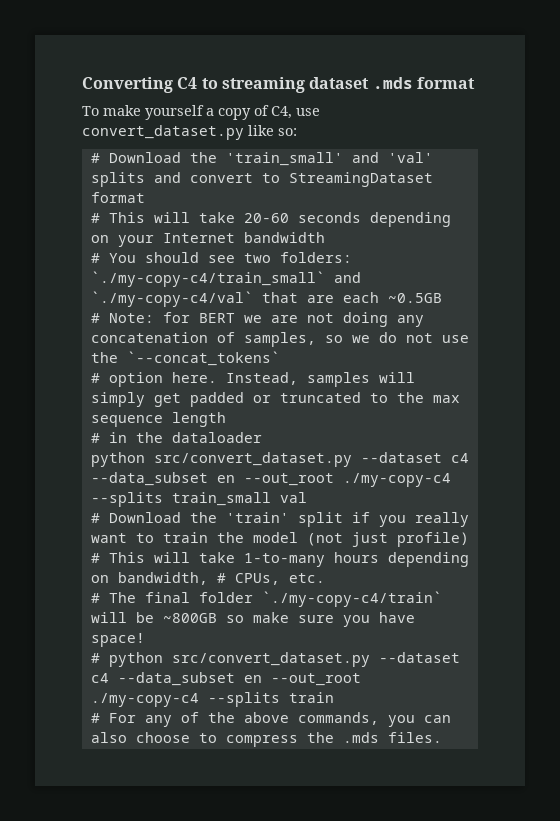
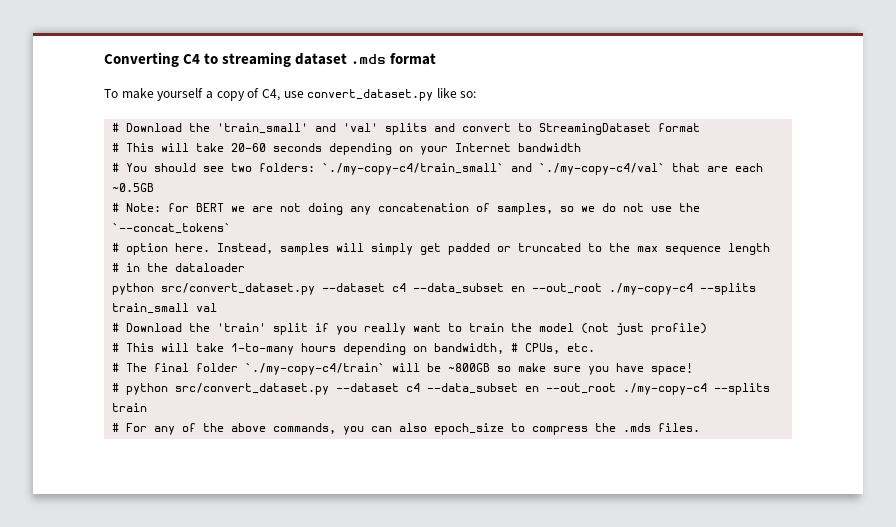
[135,732,190,743] choose -> [434,423,505,435] epoch_size

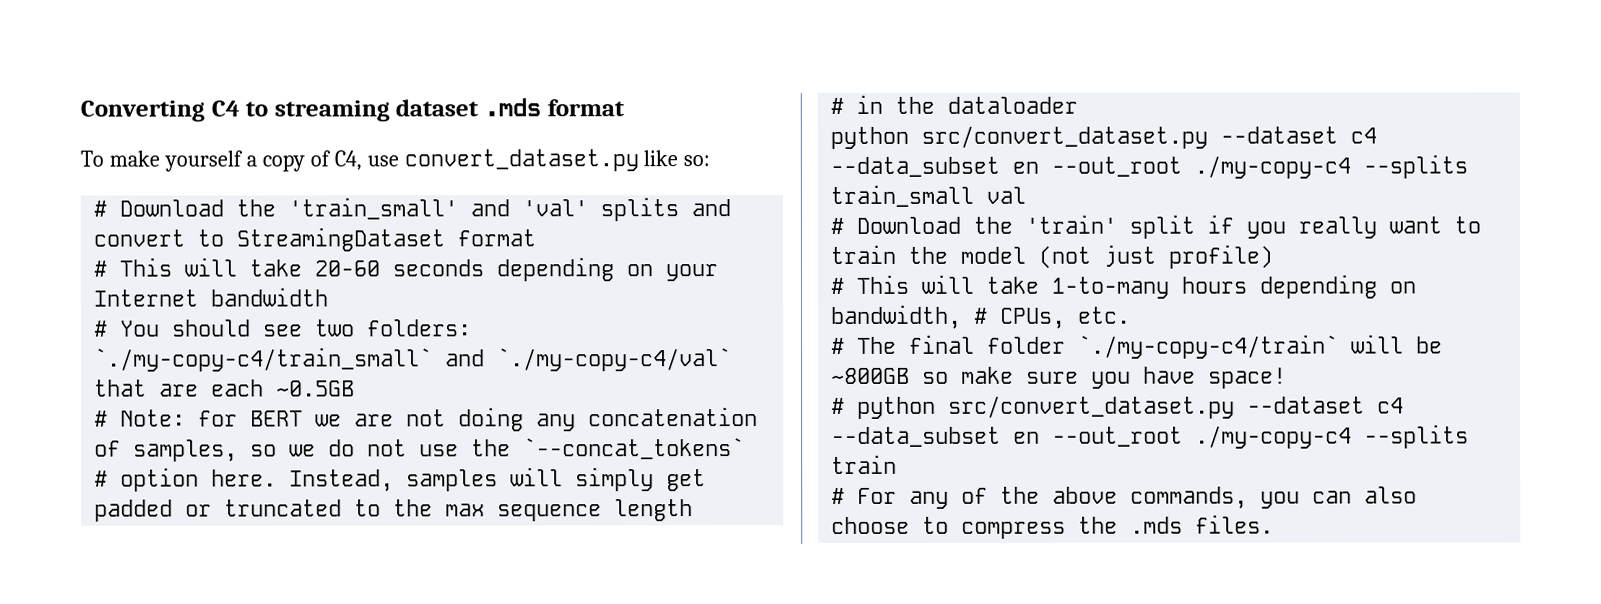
[434,423,505,435] epoch_size -> [831,516,911,534] choose

